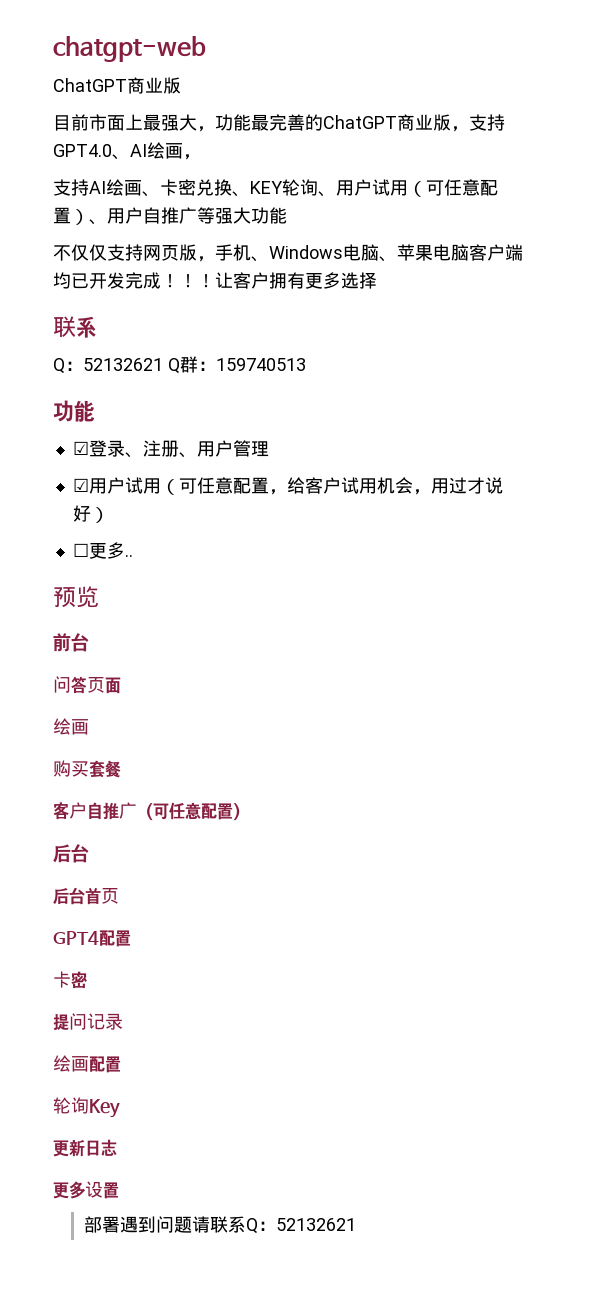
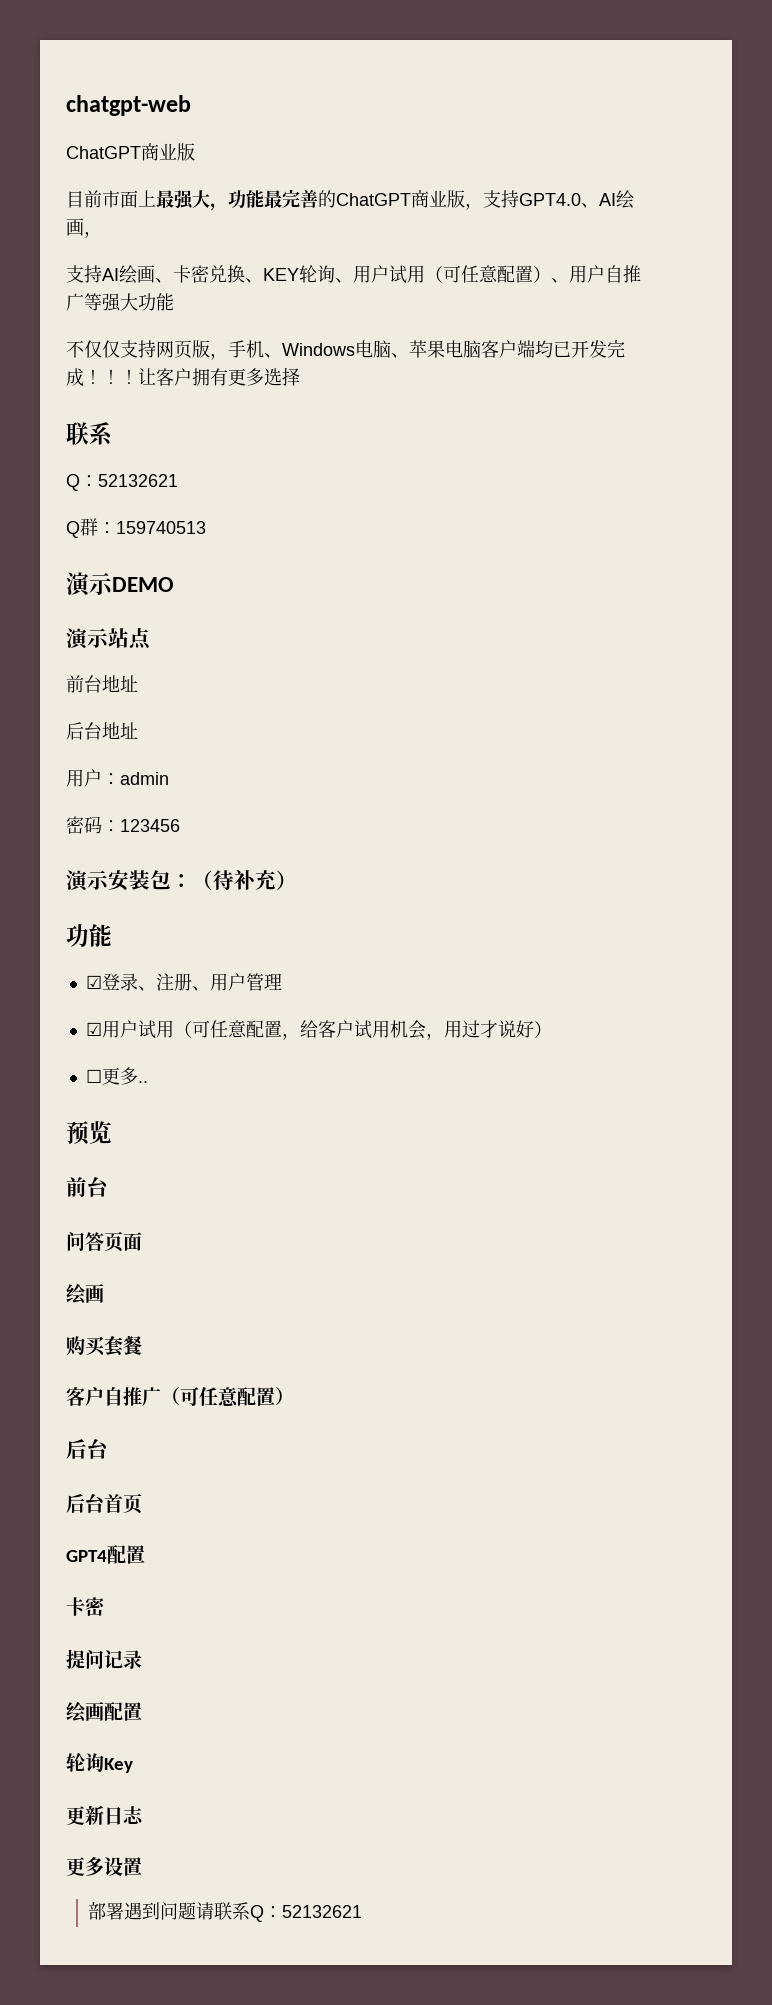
(163, 364) none -> (178, 480) //
(306, 364) none -> [66,572,174,597] [66,628,151,650] [66,675,138,693] [66,722,138,740] [66,769,169,787] [66,816,180,834] [66,870,297,892] // 演示DEMO // 演示站点 // 前台地址 // 后台地址 // 用户：admin // 密码：123456 // 演示安装包：（待补充）

